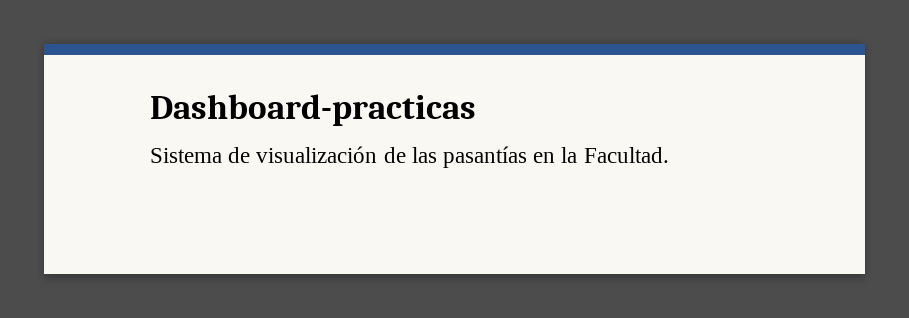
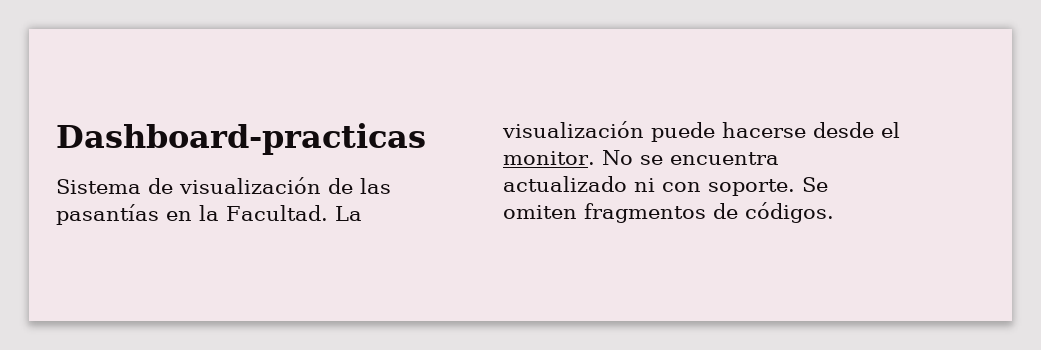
(669, 155) none -> [334,206,362,221] [502,121,900,142] [503,150,779,165] [503,176,828,196] [503,202,834,223] La visualización puede hacerse desde el monitor. No se encuentra actualizado ni con soporte. Se omiten fragmentos de códigos.

